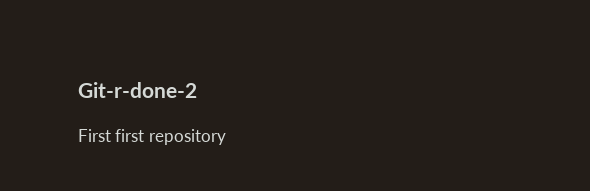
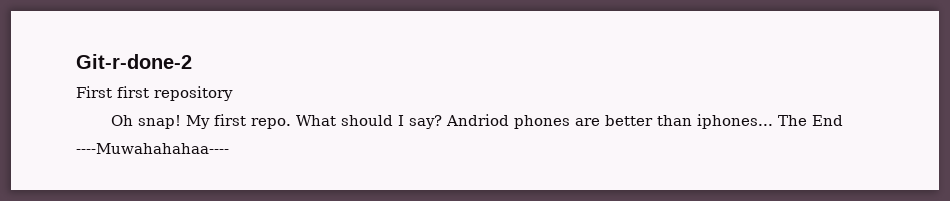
(226, 137) none -> [111,114,844,129] [76,143,229,154] // Oh snap! My first repo. What should I say? Andriod phones are better than iphones... The End // ----Muwahahahaa----

